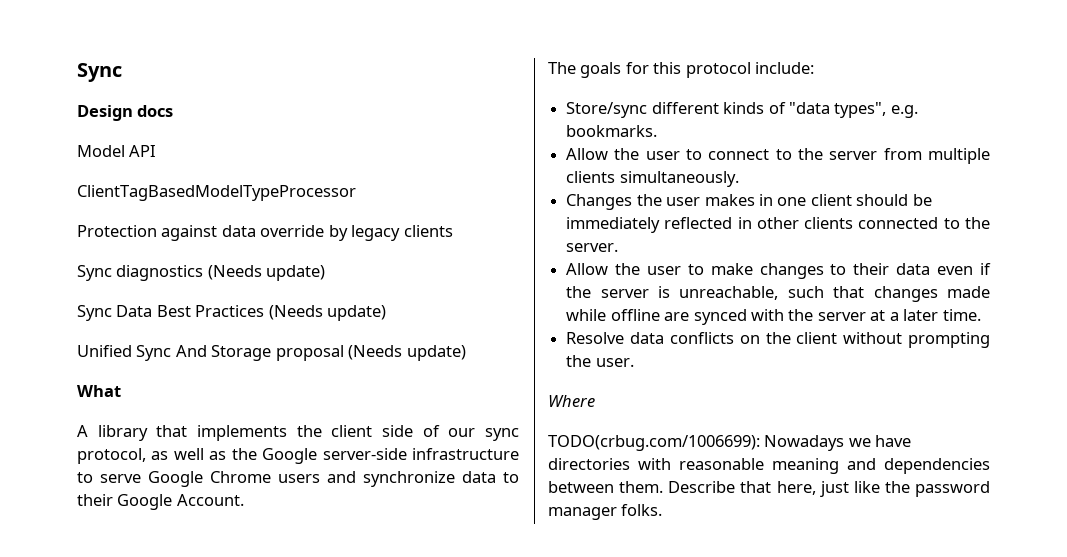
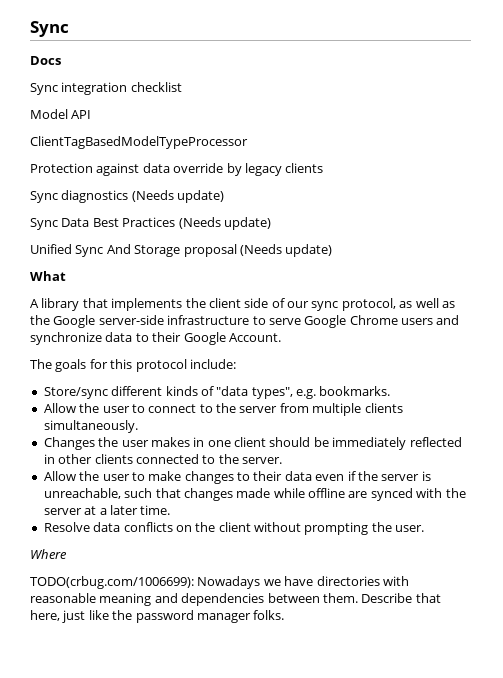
[77,105,174,121] Design docs -> [30,56,61,65] [30,82,182,95] Docs // Sync integration checklist

